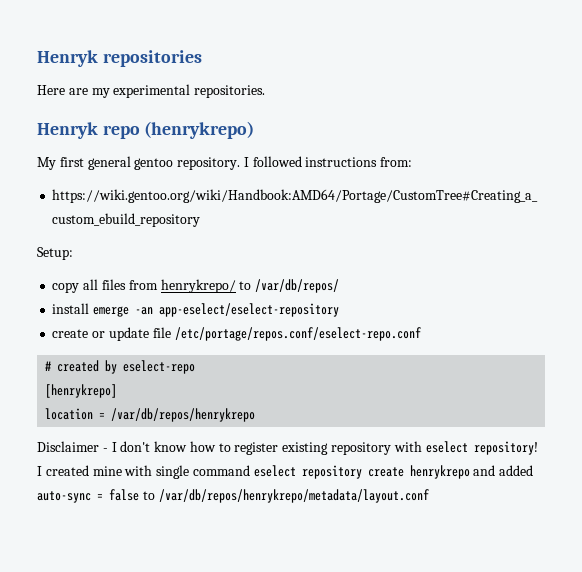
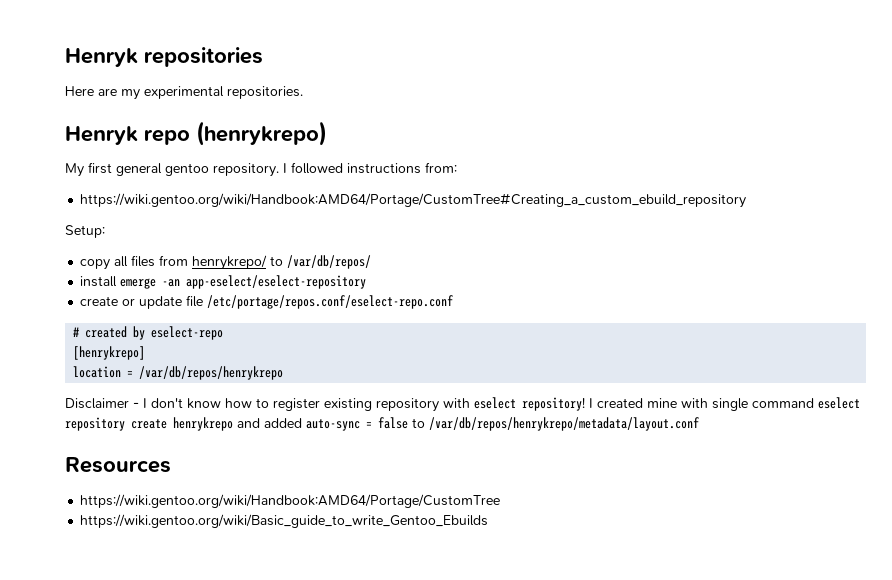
(429, 496) none -> [65,457,171,473] [80,494,501,508] [80,514,489,528] // Resources // https://wiki.gentoo.org/wiki/Handbook:AMD64/Portage/CustomTree // https://wiki.gentoo.org/wiki/Basic_guide_to_write_Gentoo_Ebuilds

